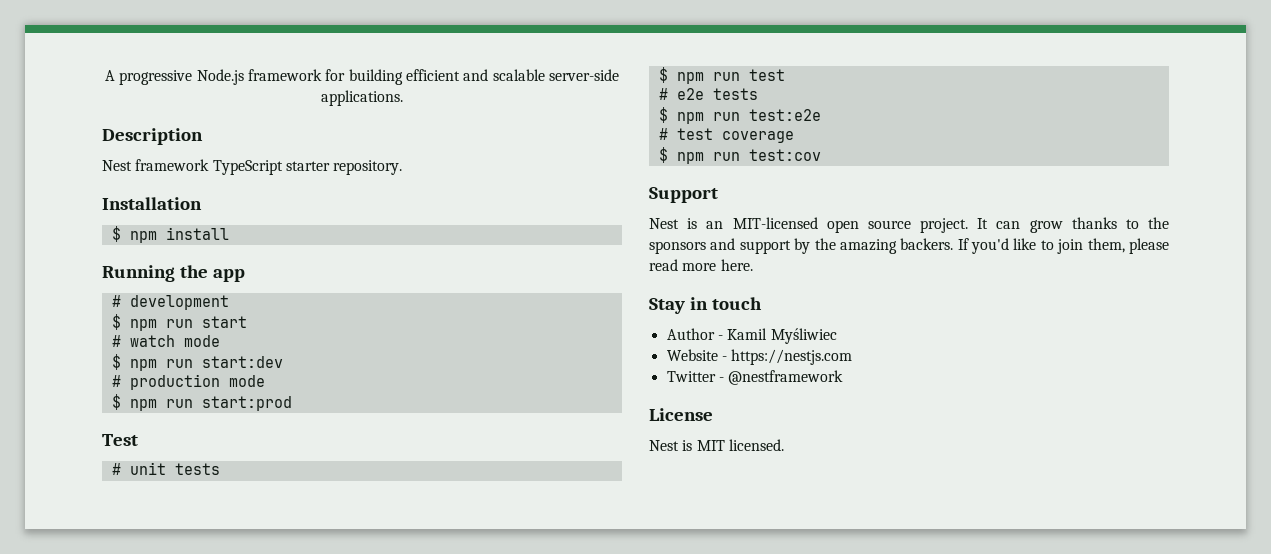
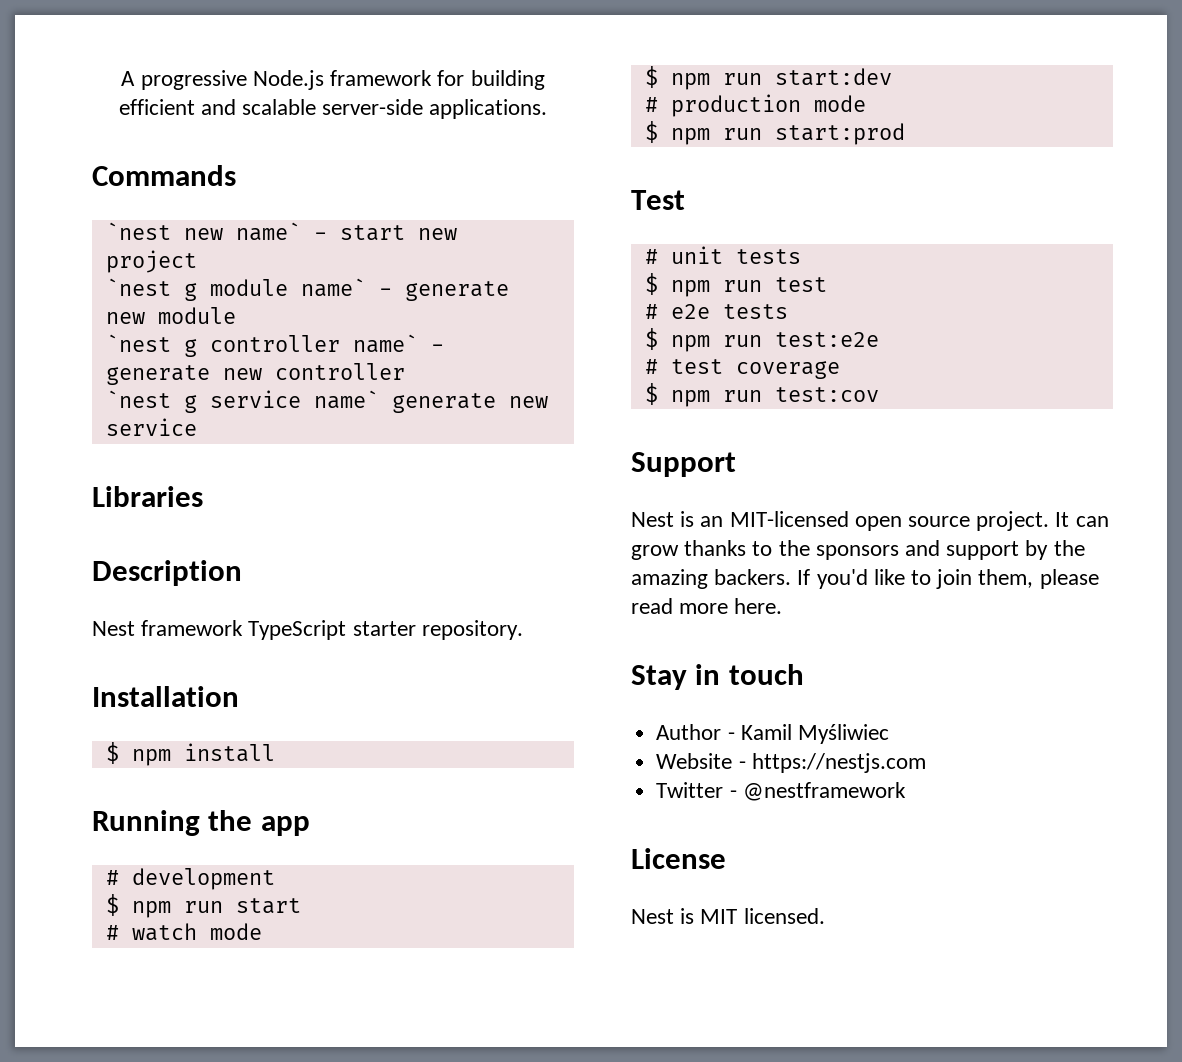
(403, 98) none -> [92,165,236,186] [105,222,457,241] [105,250,197,273] [105,278,509,301] [105,307,236,324] [105,334,444,357] [105,363,405,385] [105,390,548,413] [105,418,197,436] [92,486,203,507] // Commands // `nest new name` - start new project // `nest g module name` - generate new module // `nest g controller name` - generate new controller // `nest g service name` generate new service // Libraries

